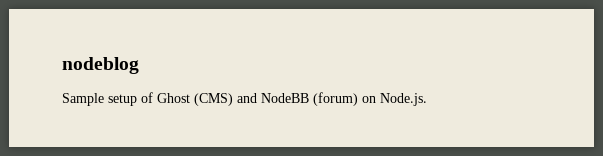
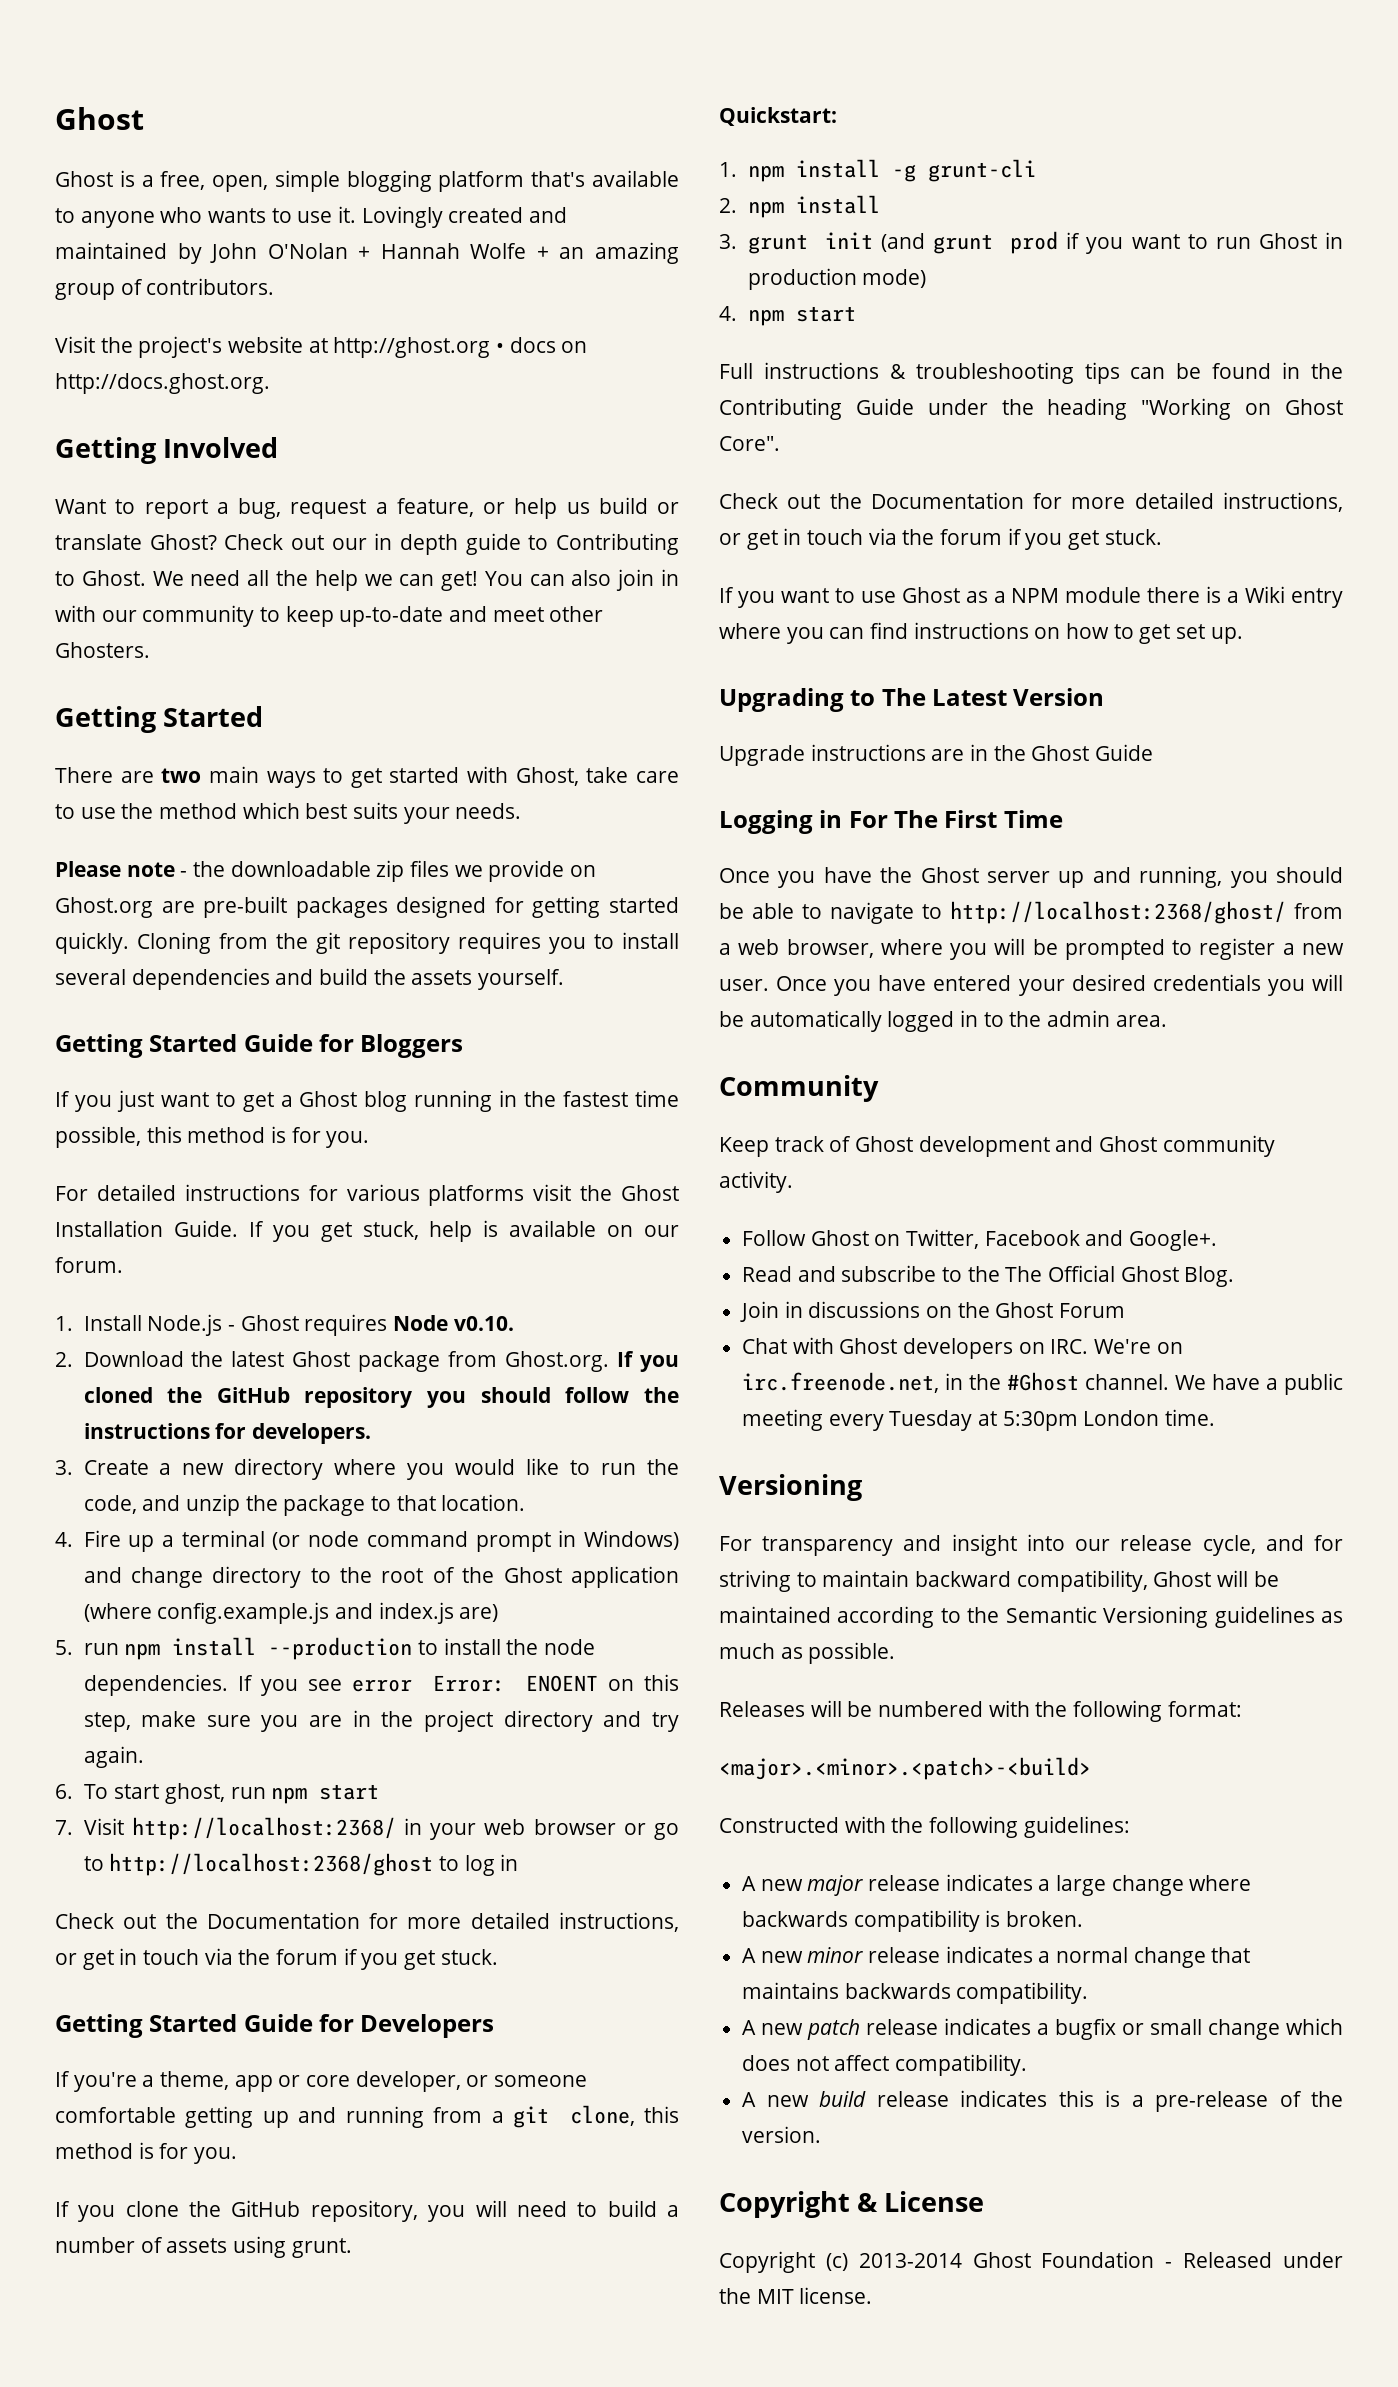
[62,57,139,74] [62,92,427,106] nodeblog // Sample setup of Ghost (CMS) and NodeBB (forum) on Node.js. -> [55,107,144,130] [55,170,680,192] [55,206,568,228] [55,242,679,264] [55,278,275,300] [55,336,588,358] [55,373,270,394] [55,437,279,464] [55,497,679,519] [55,533,680,555] [55,569,679,591] [55,605,604,627] [55,642,150,658] [55,706,264,733] [55,766,679,788] [55,802,522,824] [55,860,597,882] [55,896,679,918] [55,932,679,954] [55,968,565,990] [55,1034,464,1058] [55,1090,679,1112] [55,1126,370,1148] [55,1184,679,1206] [55,1220,679,1242] [55,1257,123,1273] [55,1314,514,1336] [55,1351,679,1372] [83,1387,679,1408] [83,1423,371,1444] [55,1458,679,1480] [83,1494,526,1516] [55,1530,679,1552] [83,1566,680,1588] [83,1602,499,1624] [55,1637,595,1660] [83,1674,679,1696] [83,1710,679,1732] [83,1746,144,1768] [55,1783,380,1804] [55,1817,679,1840] [83,1853,519,1876] [55,1912,679,1932] [55,1948,498,1970] [55,2014,495,2038] [55,2071,588,2092] [55,2105,679,2128] [55,2142,238,2164] [55,2200,680,2222] [55,2236,352,2258] [719,107,837,126] [719,159,1036,182] [719,195,880,218] [719,231,1343,254] [747,268,927,290] [719,306,856,326] [719,362,1343,384] [719,398,1343,420] [719,436,780,451] [719,492,1343,512] [719,528,1162,550] [719,586,1343,608] [719,622,1243,644] [719,688,1105,712] [719,744,1154,766] [719,810,1063,834] [719,866,1343,888] [719,901,1343,924] [719,938,1344,960] [719,974,1343,996] [719,1010,1167,1032] [719,1075,879,1102] [719,1135,1275,1157] [719,1171,793,1193] [742,1229,1218,1251] [742,1265,1235,1287] [740,1301,1126,1322] [742,1337,1183,1359] [742,1372,1343,1395] [742,1409,1216,1431] [719,1474,862,1501] [719,1534,1343,1556] [719,1570,1279,1592] [719,1606,1343,1628] [719,1642,896,1664] [719,1700,1242,1722] [719,1757,1091,1780] [719,1816,1130,1838] [742,1874,1252,1896] [742,1910,1084,1932] [742,1946,1251,1968] [742,1982,1089,2004] [742,2018,1343,2040] [742,2054,1028,2076] [742,2090,1343,2112] [742,2126,822,2143] [719,2191,985,2218] [719,2251,1343,2273] [719,2287,873,2304] Ghost // Ghost is a free, open, simple blogging platform that's available to anyone who wants to use it. Lovingly created and maintained by John O'Nolan + Hannah Wolfe + an amazing group of contributors. // Visit the project's website at http://ghost.org • docs on http://docs.ghost.org. // Getting Involved // Want to report a bug, request a feature, or help us build or translate Ghost? Check out our in depth guide to Contributing to Ghost. We need all the help we can get! You can also join in with our community to keep up-to-date and meet other Ghosters. // Getting Started // There are two main ways to get started with Ghost, take care to use the method which best suits your needs. // Please note - the downloadable zip files we provide on Ghost.org are pre-built packages designed for getting started quickly. Cloning from the git repository requires you to install several dependencies and build the assets yourself. // Getting Started Guide for Bloggers // If you just want to get a Ghost blog running in the fastest time possible, this method is for you. // For detailed instructions for various platforms visit the Ghost Installation Guide. If you get stuck, help is available on our forum. // 1. Install Node.js - Ghost requires Node v0.10. // 2. Download the latest Ghost package from Ghost.org. If you cloned the GitHub repository you should follow the instructions for developers. // 3. Create a new directory where you would like to run the code, and unzip the package to that location. // 4. Fire up a terminal (or node command prompt in Windows) and change directory to the root of the Ghost application (where config.example.js and index.js are) // 5. run npm install --production to install the node dependencies. If you see error Error: ENOENT on this step, make sure you are in the project directory and try again. // 6. To start ghost, run npm start // 7. Visit http://localhost:2368/ in your web browser or go to http://localhost:2368/ghost to log in // Check out the Documentation for more detailed instructions, or get in touch via the forum if you get stuck. // Getting Started Guide for Developers // If you're a theme, app or core developer, or someone comfortable getting up and running from a git clone, this method is for you. // If you clone the GitHub repository, you will need to build a number of assets using grunt. // Quickstart: // 1. npm install -g grunt-cli // 2. npm install // 3. grunt init (and grunt prod if you want to run Ghost in production mode) // 4. npm start // Full instructions & troubleshooting tips can be found in the Contributing Guide under the heading "Working on Ghost Core". // Check out the Documentation for more detailed instructions, or get in touch via the forum if you get stuck. // If you want to use Ghost as a NPM module there is a Wiki entry where you can find instructions on how to get set up. // Upgrading to The Latest Version // Upgrade instructions are in the Ghost Guide // Logging in For The First Time // Once you have the Ghost server up and running, you should be able to navigate to http://localhost:2368/ghost/ from a web browser, where you will be prompted to register a new user. Once you have entered your desired credentials you will be automatically logged in to the admin area. // Community // Keep track of Ghost development and Ghost community activity. // Follow Ghost on Twitter, Facebook and Google+. // Read and subscribe to the The Official Ghost Blog. // Join in discussions on the Ghost Forum // Chat with Ghost developers on IRC. We're on irc.freenode.net, in the #Ghost channel. We have a public meeting every Tuesday at 5:30pm London time. // Versioning // For transparency and insight into our release cycle, and for striving to maintain backward compatibility, Ghost will be maintained according to the Semantic Versioning guidelines as much as possible. // Releases will be numbered with the following format: // <major>.<minor>.<patch>-<build> // Constructed with the following guidelines: // A new major release indicates a large change where backwards compatibility is broken. // A new minor release indicates a normal change that maintains backwards compatibility. // A new patch release indicates a bugfix or small change which does not affect compatibility. // A new build release indicates this is a pre-release of the version. // Copyright & License // Copyright (c) 2013-2014 Ghost Foundation - Released under the MIT license.

